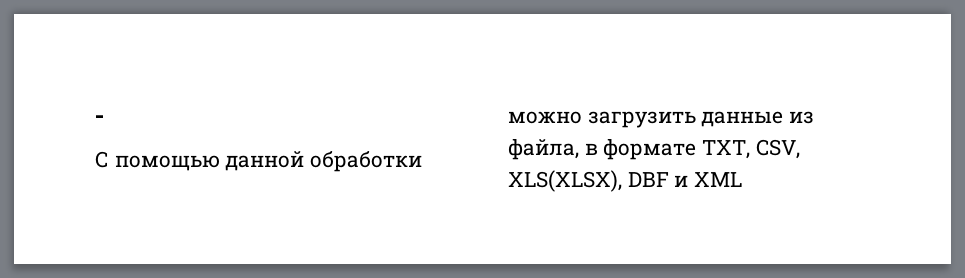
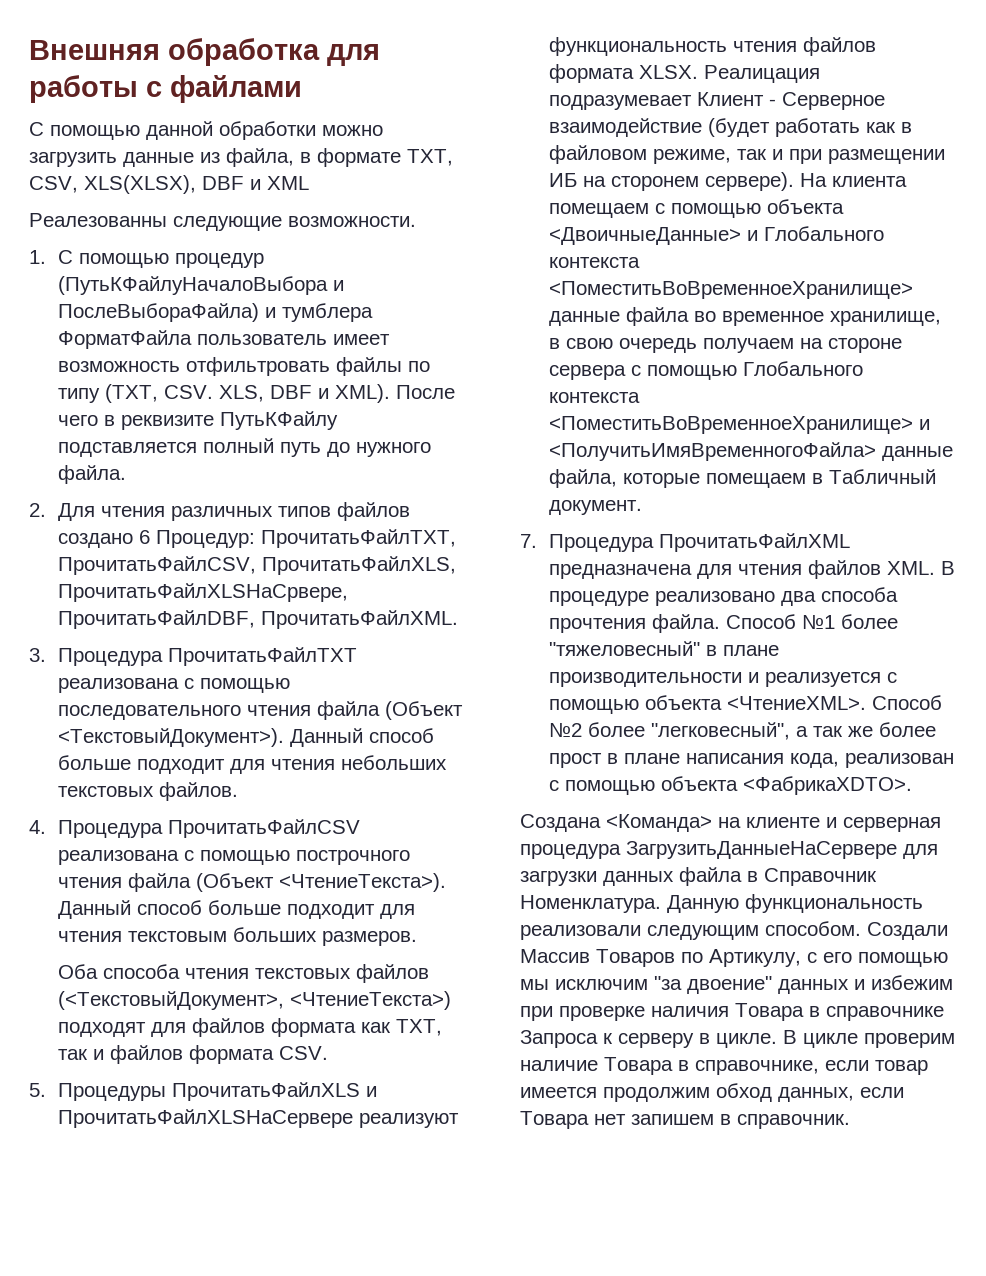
[95,115,104,124] - -> [29,38,380,66] [29,75,302,103] Внешняя обработка для работы с файлами
(743, 179) none -> [29,213,416,231] [29,250,264,268] [57,276,344,295] [57,303,373,322] [57,330,390,349] [57,357,430,376] [57,384,455,403] [57,411,338,430] [57,438,431,457] [57,465,126,484] [29,502,410,521] [57,529,456,548] [57,556,456,575] [57,583,348,602] [57,610,458,629] [29,647,357,666] [57,678,290,693] [57,701,463,720] [57,728,434,747] [57,755,447,774] [57,782,238,801] [29,819,360,838] [57,850,410,865] [57,873,446,892] [57,900,415,919] [57,927,417,946] [57,964,429,983] [57,991,451,1010] [57,1018,442,1037] [57,1045,328,1064] [29,1082,377,1101] [57,1109,459,1128] [548,37,876,56] [548,64,820,83] [548,92,885,110] [548,118,912,137] [548,145,945,164] [548,172,907,191] [548,199,844,218] [548,226,884,245] [548,257,640,268] [548,281,913,299] [548,307,941,326] [548,338,902,353] [548,361,863,380] [548,392,640,403] [548,416,930,434] [548,442,953,461] [548,469,936,488] [548,500,642,515] [520,533,850,552] [548,560,955,579] [548,587,898,606] [548,614,898,633] [548,641,779,656] [548,672,897,687] [548,695,942,714] [548,722,936,740] [548,753,954,768] [548,776,912,795] [520,814,941,832] [520,841,938,859] [520,867,877,886] [520,894,923,913] [520,921,948,940] [520,949,948,967] [520,975,953,994] [520,1003,944,1021] [520,1030,955,1048] [520,1057,928,1075] [520,1083,904,1102] [520,1111,850,1129] // Реалезованны следующие возможности. // 1. С помощью процедур (ПутьКФайлуНачалоВыбора и ПослеВыбораФайла) и тумблера ФорматФайла пользователь имеет возможность отфильтровать файлы по типу (TXT, CSV. XLS, DBF и XML). После чего в реквизите ПутьКФайлу подставляется полный путь до нужного файла. // 2. Для чтения различных типов файлов создано 6 Процедур: ПрочитатьФайлTXT, ПрочитатьФайлCSV, ПрочитатьФайлXLS, ПрочитатьФайлXLSНаСрвере, ПрочитатьФайлDBF, ПрочитатьФайлXML. // 3. Процедура ПрочитатьФайлTXT реализована с помощью последовательного чтения файла (Объект <ТекстовыйДокумент>). Данный способ больше подходит для чтения небольших текстовых файлов. // 4. Процедура ПрочитатьФайлCSV реализована с помощью построчного чтения файла (Объект <ЧтениеТекста>). Данный способ больше подходит для чтения текстовым больших размеров. // Оба способа чтения текстовых файлов (<ТекстовыйДокумент>, <ЧтениеТекста>) подходят для файлов формата как TXT, так и файлов формата CSV. // 5. Процедуры ПрочитатьФайлXLS и ПрочитатьФайлXLSНаСервере реализуют функциональность чтения файлов формата XLSX. Реалицация подразумевает Клиент - Серверное взаимодействие (будет работать как в файловом режиме, так и при размещении ИБ на сторонем сервере). На клиента помещаем с помощью объекта <ДвоичныеДанные> и Глобального контекста <ПоместитьВоВременноеХранилище> данные файла во временное хранилище, в свою очередь получаем на стороне сервера с помощью Глобального контекста <ПоместитьВоВременноеХранилище> и <ПолучитьИмяВременногоФайла> данные файла, которые помещаем в Табличный документ. // 7. Процедура ПрочитатьФайлXML предназначена для чтения файлов XML. В процедуре реализовано два способа прочтения файла. Способ №1 более "тяжеловесный" в плане производительности и реализуется с помощью объекта <ЧтениеXML>. Способ №2 более "легковесный", а так же более прост в плане написания кода, реализован с помощью объекта <ФабрикаXDTO>. // Создана <Команда> на клиенте и серверная процедура ЗагрузитьДанныеНаСервере для загрузки данных файла в Справочник Номенклатура. Данную функциональность реализовали следующим способом. Создали Массив Товаров по Артикулу, с его помощью мы исключим "за двоение" данных и избежим при проверке наличия Товара в справочнике Запроса к серверу в цикле. В цикле проверим наличие Товара в справочнике, если товар имеется продолжим обход данных, если Товара нет запишем в справочник.

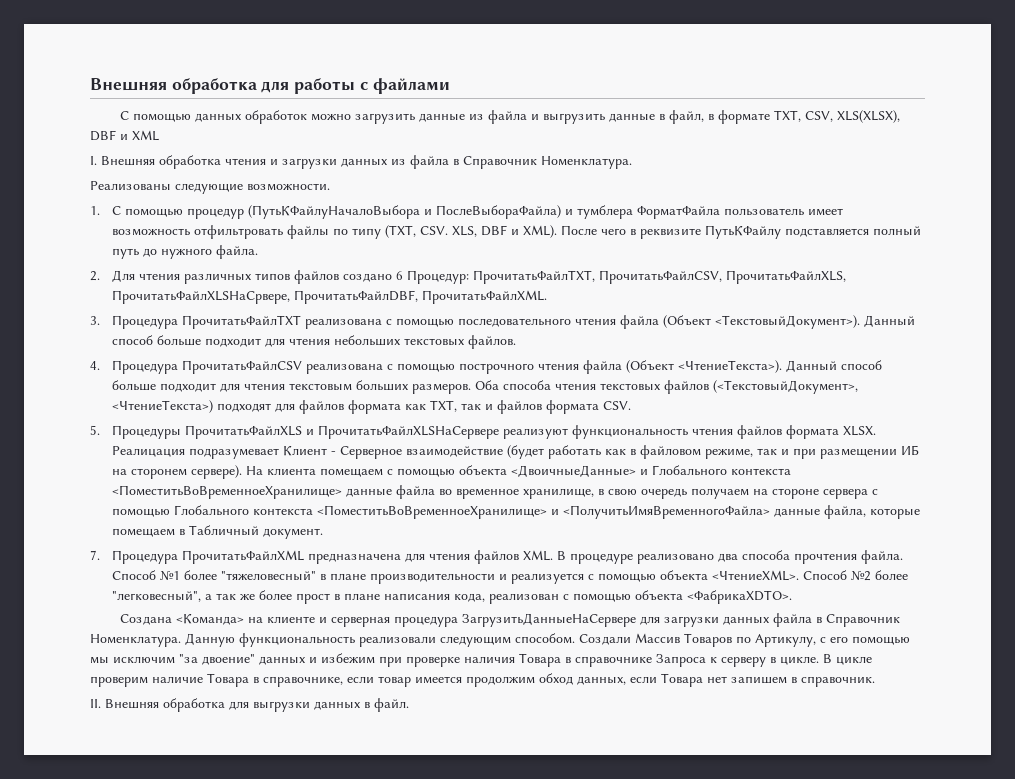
[146,121,316,140] данной обработки -> [194,110,307,124] данных обработок
[226,148,294,167] файла, -> [487,110,704,124] файла и выгрузить данные в файл,
[29,213,167,227] Реалезованны -> [90,155,632,169] [90,181,171,191] I. Внешняя обработка чтения и загрузки данных из файла в Справочник Номенклатура. // Реализованы
(417, 938) // -> (472, 389) none
(850, 1121) none -> [90,698,409,712] // II. Внешняя обработка для выгрузки данных в файл.

